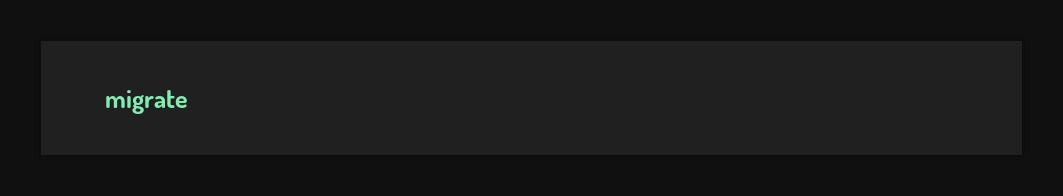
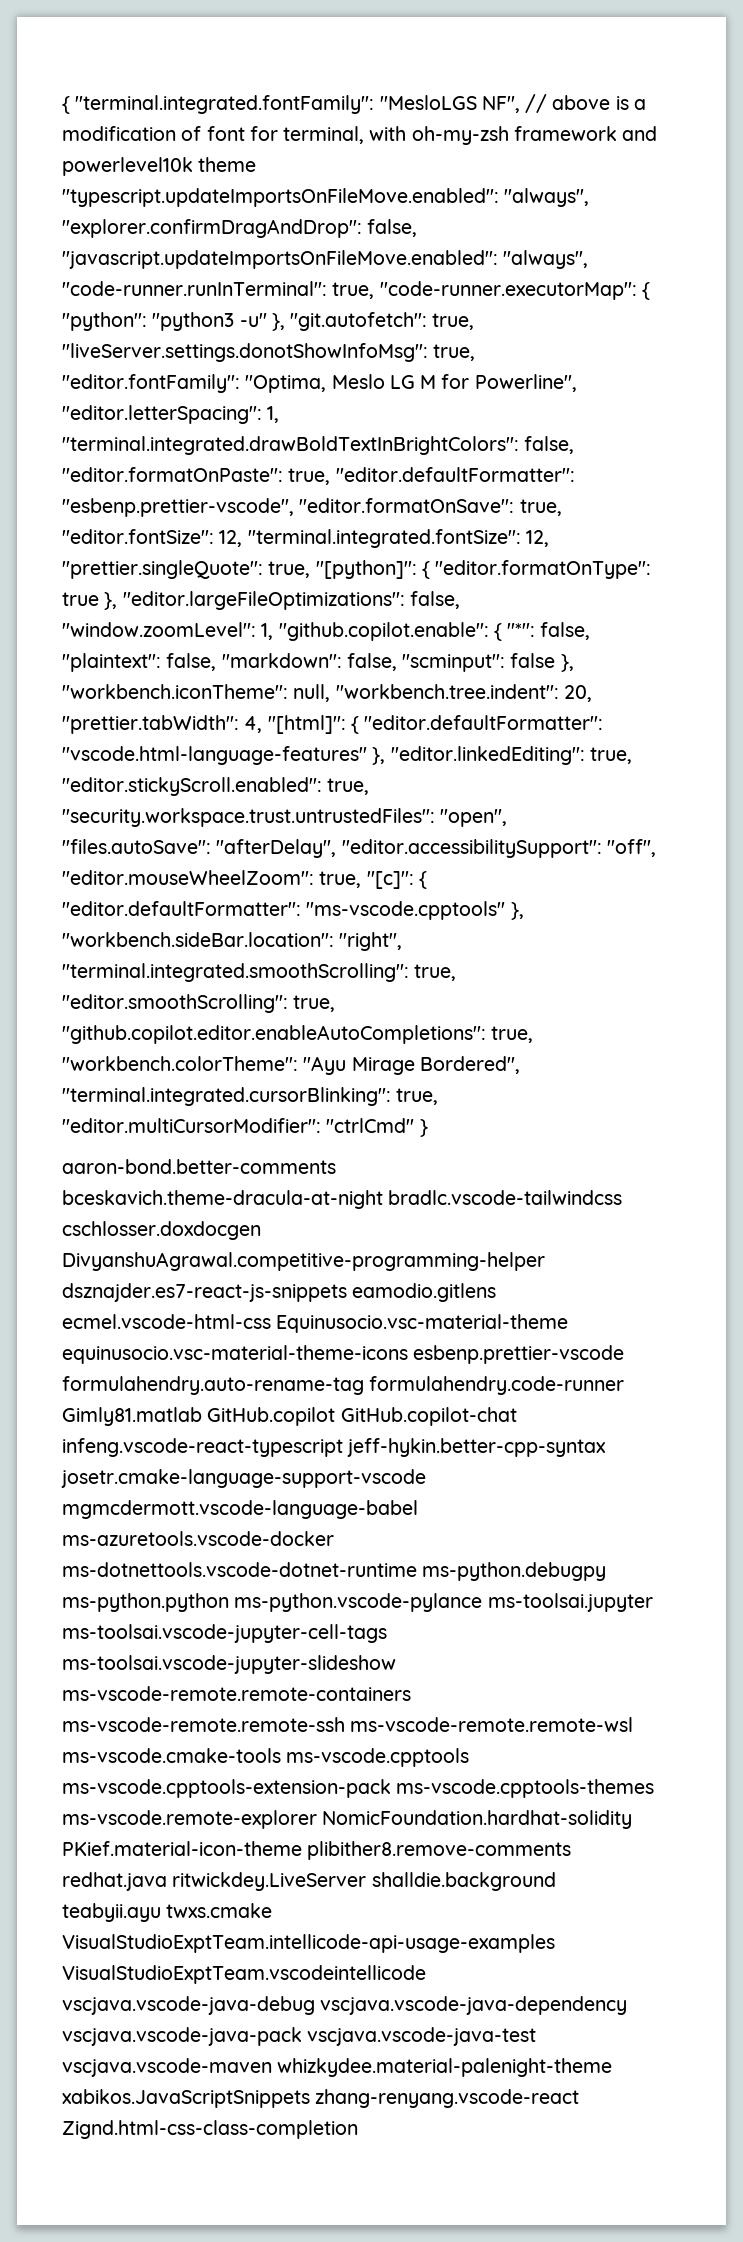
[105,90,188,114] migrate -> [62,94,646,114] [62,126,658,145] [62,157,257,176] [62,188,590,207] [62,219,418,238] [62,250,589,269] [62,281,650,300] [62,312,475,331] [62,343,476,362] [62,374,577,393] [62,405,280,424] [62,436,575,455] [62,467,575,485] [62,498,562,517] [62,529,549,548] [62,560,652,579] [62,591,460,610] [62,622,591,641] [62,653,574,672] [62,684,592,702] [62,715,604,734] [62,746,632,765] [62,777,370,796] [62,808,508,827] [62,839,656,858] [62,870,427,889] [62,901,524,920] [62,932,403,951] [62,963,457,982] [62,994,336,1013] [62,1025,534,1044] [62,1056,520,1075] [62,1087,439,1106] [62,1118,428,1137] [62,1159,336,1174] [62,1190,623,1209] [62,1221,261,1240] [62,1252,545,1271] [62,1283,497,1302] [62,1314,569,1333] [62,1345,625,1364] [62,1376,625,1395] [62,1407,517,1426] [62,1438,607,1457] [61,1469,426,1488] [62,1500,418,1519] [62,1531,334,1546] [62,1562,607,1581] [62,1593,653,1612] [62,1624,387,1643] [62,1655,396,1674] [62,1686,411,1701] [62,1717,634,1732] [62,1748,470,1767] [62,1779,655,1798] [62,1810,633,1829] [62,1841,572,1860] [62,1872,556,1891] [62,1903,273,1922] [62,1934,555,1953] [62,1965,426,1984] [62,1996,628,2015] [62,2027,537,2046] [62,2058,613,2077] [62,2089,580,2108] [62,2120,358,2139] { "terminal.integrated.fontFamily": "MesloLGS NF", // above is a modification of font for terminal, with oh-my-zsh framework and powerlevel10k theme "typescript.updateImportsOnFileMove.enabled": "always", "explorer.confirmDragAndDrop": false, "javascript.updateImportsOnFileMove.enabled": "always", "code-runner.runInTerminal": true, "code-runner.executorMap": { "python": "python3 -u" }, "git.autofetch": true, "liveServer.settings.donotShowInfoMsg": true, "editor.fontFamily": "Optima, Meslo LG M for Powerline", "editor.letterSpacing": 1, "terminal.integrated.drawBoldTextInBrightColors": false, "editor.formatOnPaste": true, "editor.defaultFormatter": "esbenp.prettier-vscode", "editor.formatOnSave": true, "editor.fontSize": 12, "terminal.integrated.fontSize": 12, "prettier.singleQuote": true, "[python]": { "editor.formatOnType": true }, "editor.largeFileOptimizations": false, "window.zoomLevel": 1, "github.copilot.enable": { "*": false, "plaintext": false, "markdown": false, "scminput": false }, "workbench.iconTheme": null, "workbench.tree.indent": 20, "prettier.tabWidth": 4, "[html]": { "editor.defaultFormatter": "vscode.html-language-features" }, "editor.linkedEditing": true, "editor.stickyScroll.enabled": true, "security.workspace.trust.untrustedFiles": "open", "files.autoSave": "afterDelay", "editor.accessibilitySupport": "off", "editor.mouseWheelZoom": true, "[c]": { "editor.defaultFormatter": "ms-vscode.cpptools" }, "workbench.sideBar.location": "right", "terminal.integrated.smoothScrolling": true, "editor.smoothScrolling": true, "github.copilot.editor.enableAutoCompletions": true, "workbench.colorTheme": "Ayu Mirage Bordered", "terminal.integrated.cursorBlinking": true, "editor.multiCursorModifier": "ctrlCmd" } // aaron-bond.better-comments bceskavich.theme-dracula-at-night bradlc.vscode-tailwindcss cschlosser.doxdocgen DivyanshuAgrawal.competitive-programming-helper dsznajder.es7-react-js-snippets eamodio.gitlens ecmel.vscode-html-css Equinusocio.vsc-material-theme equinusocio.vsc-material-theme-icons esbenp.prettier-vscode formulahendry.auto-rename-tag formulahendry.code-runner Gimly81.matlab GitHub.copilot GitHub.copilot-chat infeng.vscode-react-typescript jeff-hykin.better-cpp-syntax josetr.cmake-language-support-vscode mgmcdermott.vscode-language-babel ms-azuretools.vscode-docker ms-dotnettools.vscode-dotnet-runtime ms-python.debugpy ms-python.python ms-python.vscode-pylance ms-toolsai.jupyter ms-toolsai.vscode-jupyter-cell-tags ms-toolsai.vscode-jupyter-slideshow ms-vscode-remote.remote-containers ms-vscode-remote.remote-ssh ms-vscode-remote.remote-wsl ms-vscode.cmake-tools ms-vscode.cpptools ms-vscode.cpptools-extension-pack ms-vscode.cpptools-themes ms-vscode.remote-explorer NomicFoundation.hardhat-solidity PKief.material-icon-theme plibither8.remove-comments redhat.java ritwickdey.LiveServer shalldie.background teabyii.ayu twxs.cmake VisualStudioExptTeam.intellicode-api-usage-examples VisualStudioExptTeam.vscodeintellicode vscjava.vscode-java-debug vscjava.vscode-java-dependency vscjava.vscode-java-pack vscjava.vscode-java-test vscjava.vscode-maven whizkydee.material-palenight-theme xabikos.JavaScriptSnippets zhang-renyang.vscode-react Zignd.html-css-class-completion

